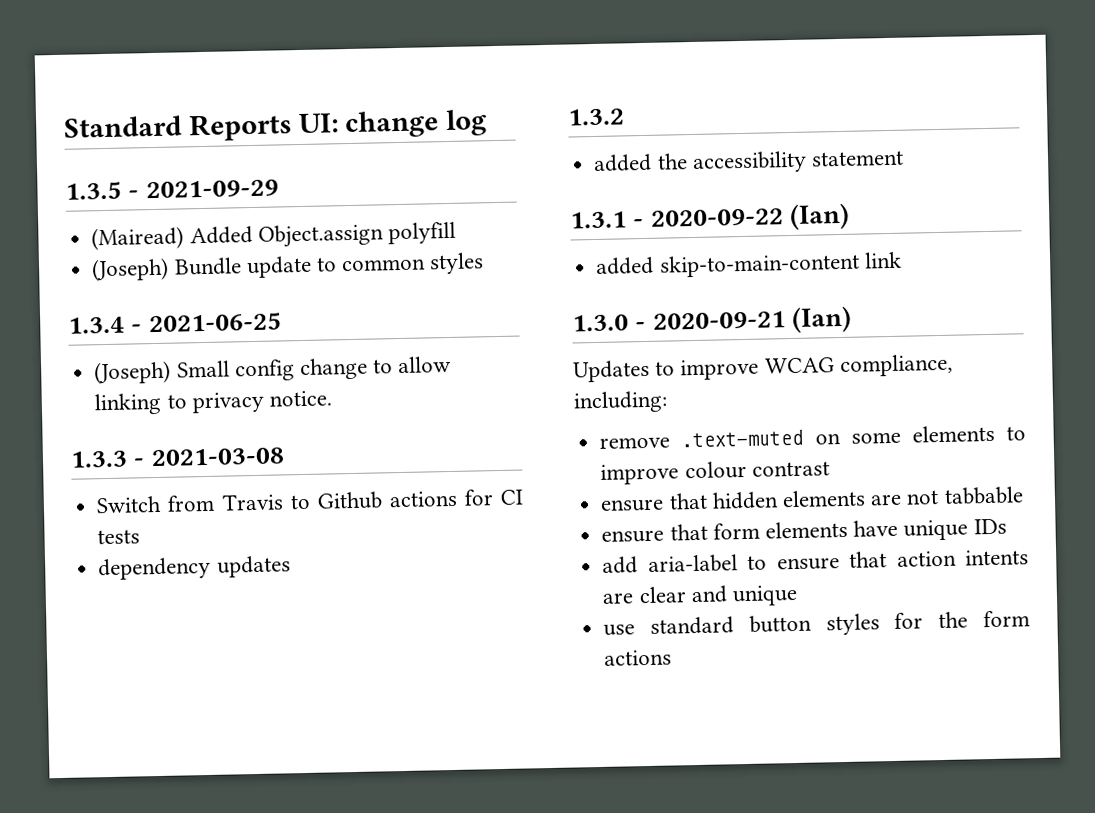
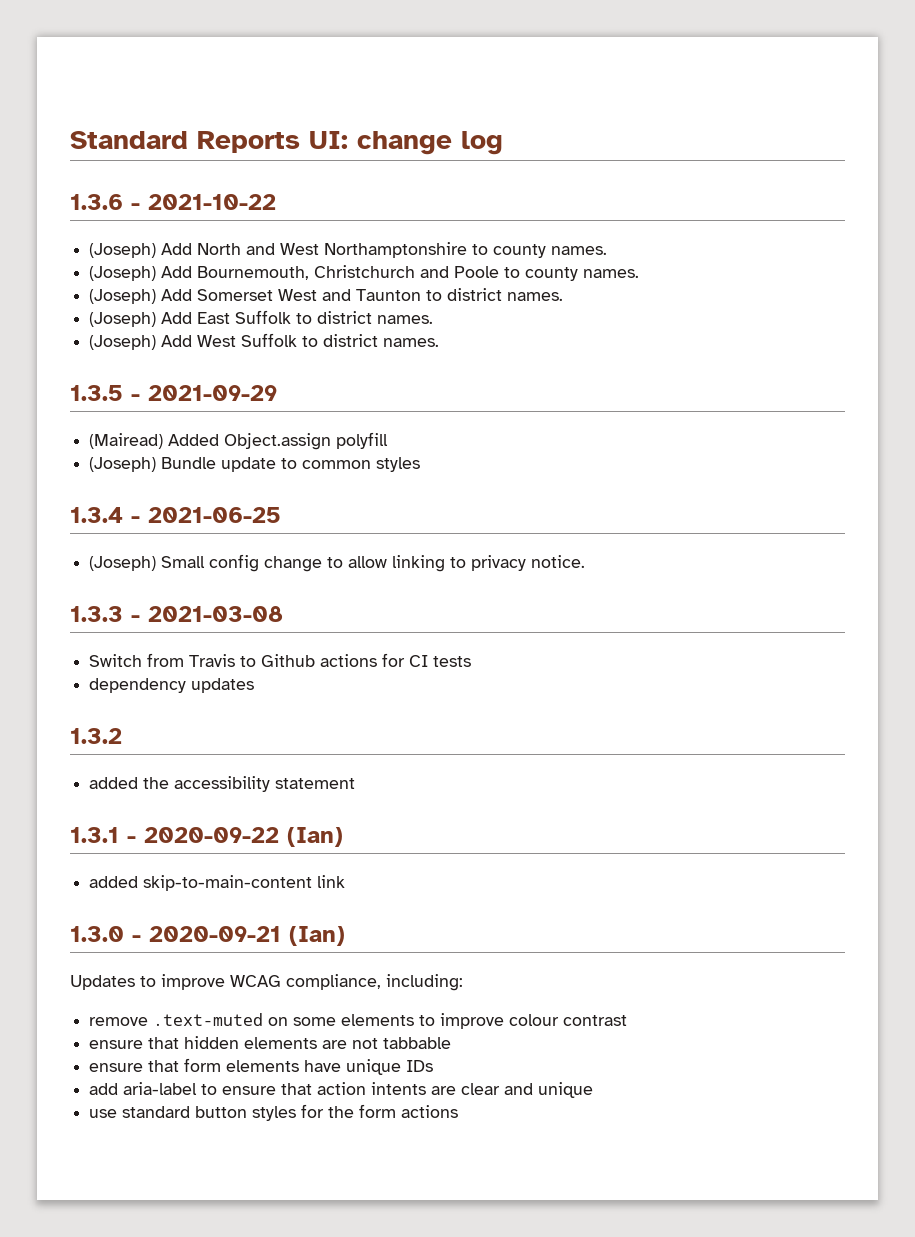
(488, 123) none -> [70,194,276,210] [89,242,608,258] [89,265,640,281] [89,288,564,304] [89,310,434,327] [89,333,440,350] // 1.3.6 - 2021-10-22 // (Joseph) Add North and West Northamptonshire to county names. // (Joseph) Add Bournemouth, Christchurch and Poole to county names. // (Joseph) Add Somerset West and Taunton to district names. // (Joseph) Add East Suffolk to district names. // (Joseph) Add West Suffolk to district names.

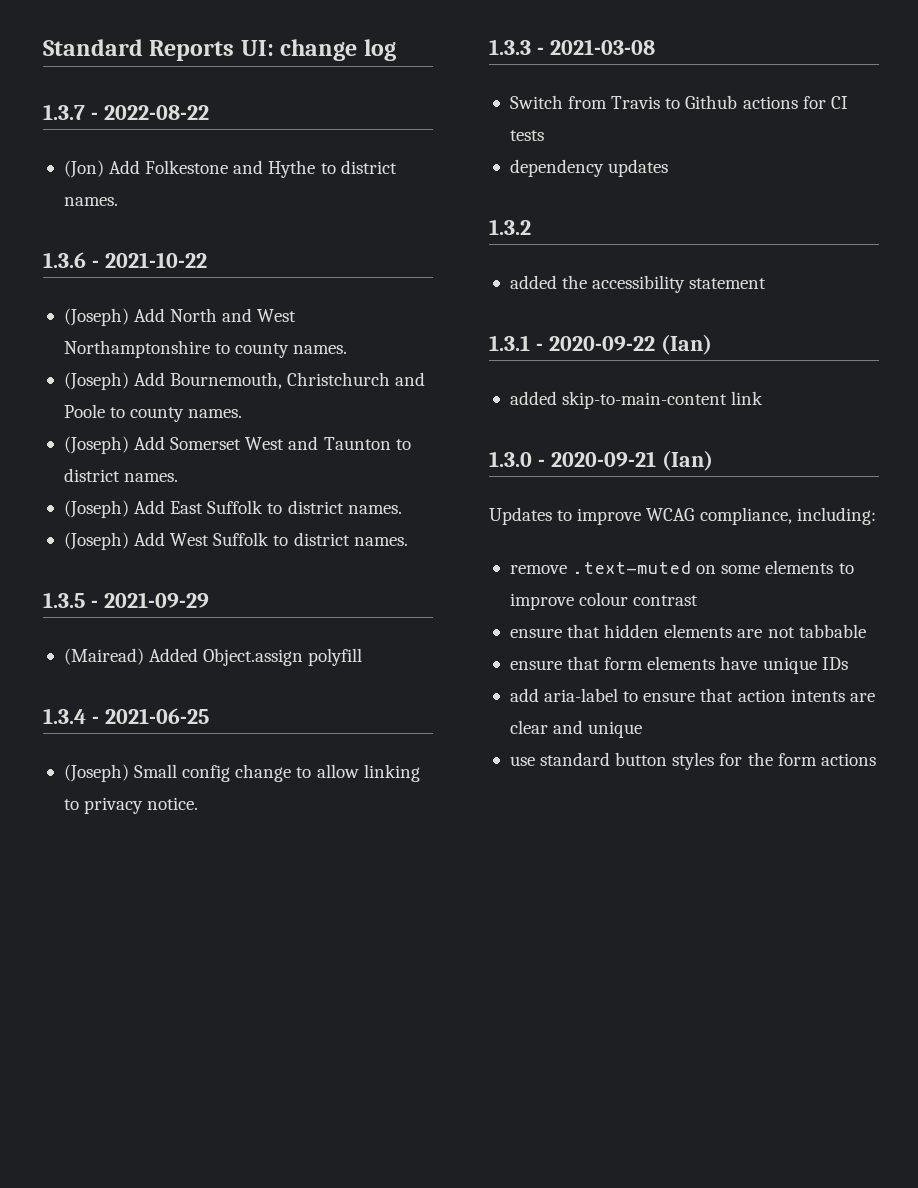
(503, 143) none -> [43,104,209,120] [63,160,397,178] [63,197,118,206] // 1.3.7 - 2022-08-22 // (Jon) Add Folkestone and Hythe to district names.
[89,457,421,472] // (Joseph) Bundle update to common styles -> (363, 657) none

